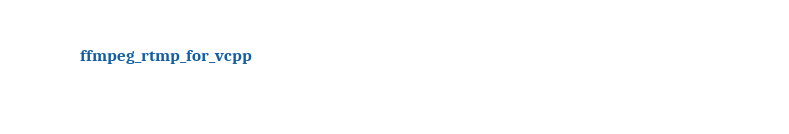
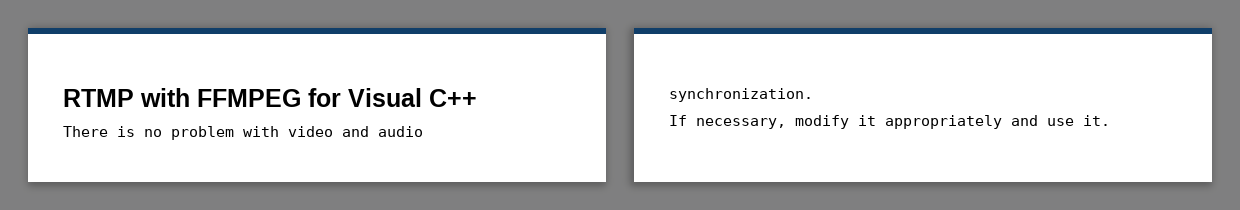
[80,50,252,64] ffmpeg_rtmp_for_vcpp -> [63,88,477,107] [63,126,423,140] [669,88,813,102] [669,115,1110,129] RTMP with FFMPEG for Visual C++ // There is no problem with video and audio synchronization. // If necessary, modify it appropriately and use it.

